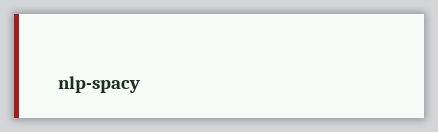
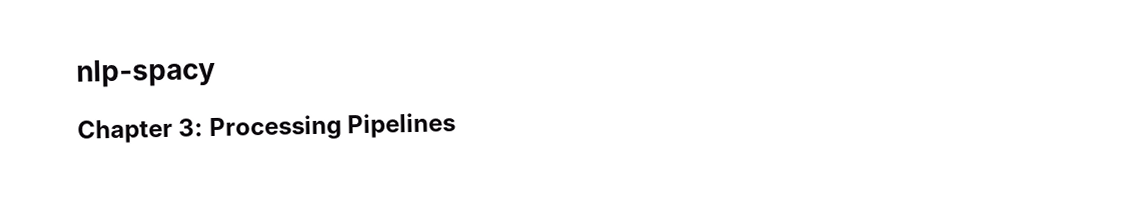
(140, 84) none -> [77,112,457,144] // Chapter 3: Processing Pipelines

